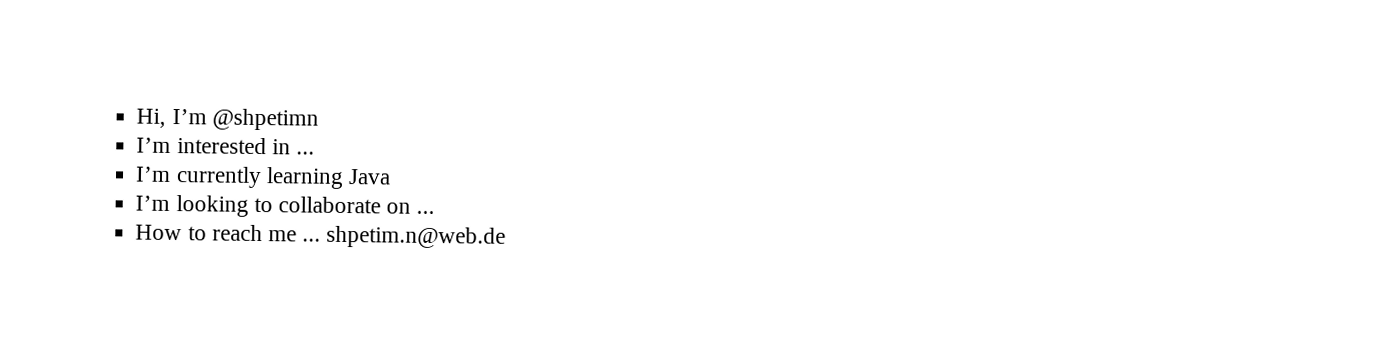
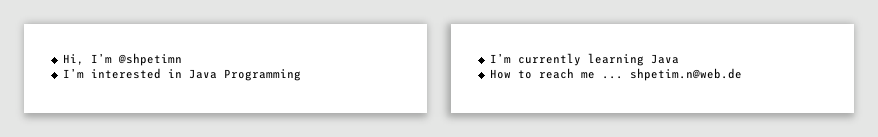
[295,151,315,155] ... -> [188,69,301,81] Java Programming
[135,195,436,217] // I’m looking to collaborate on ... -> (679, 59) none

